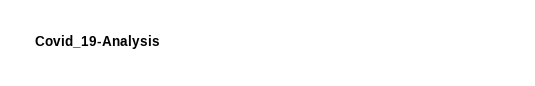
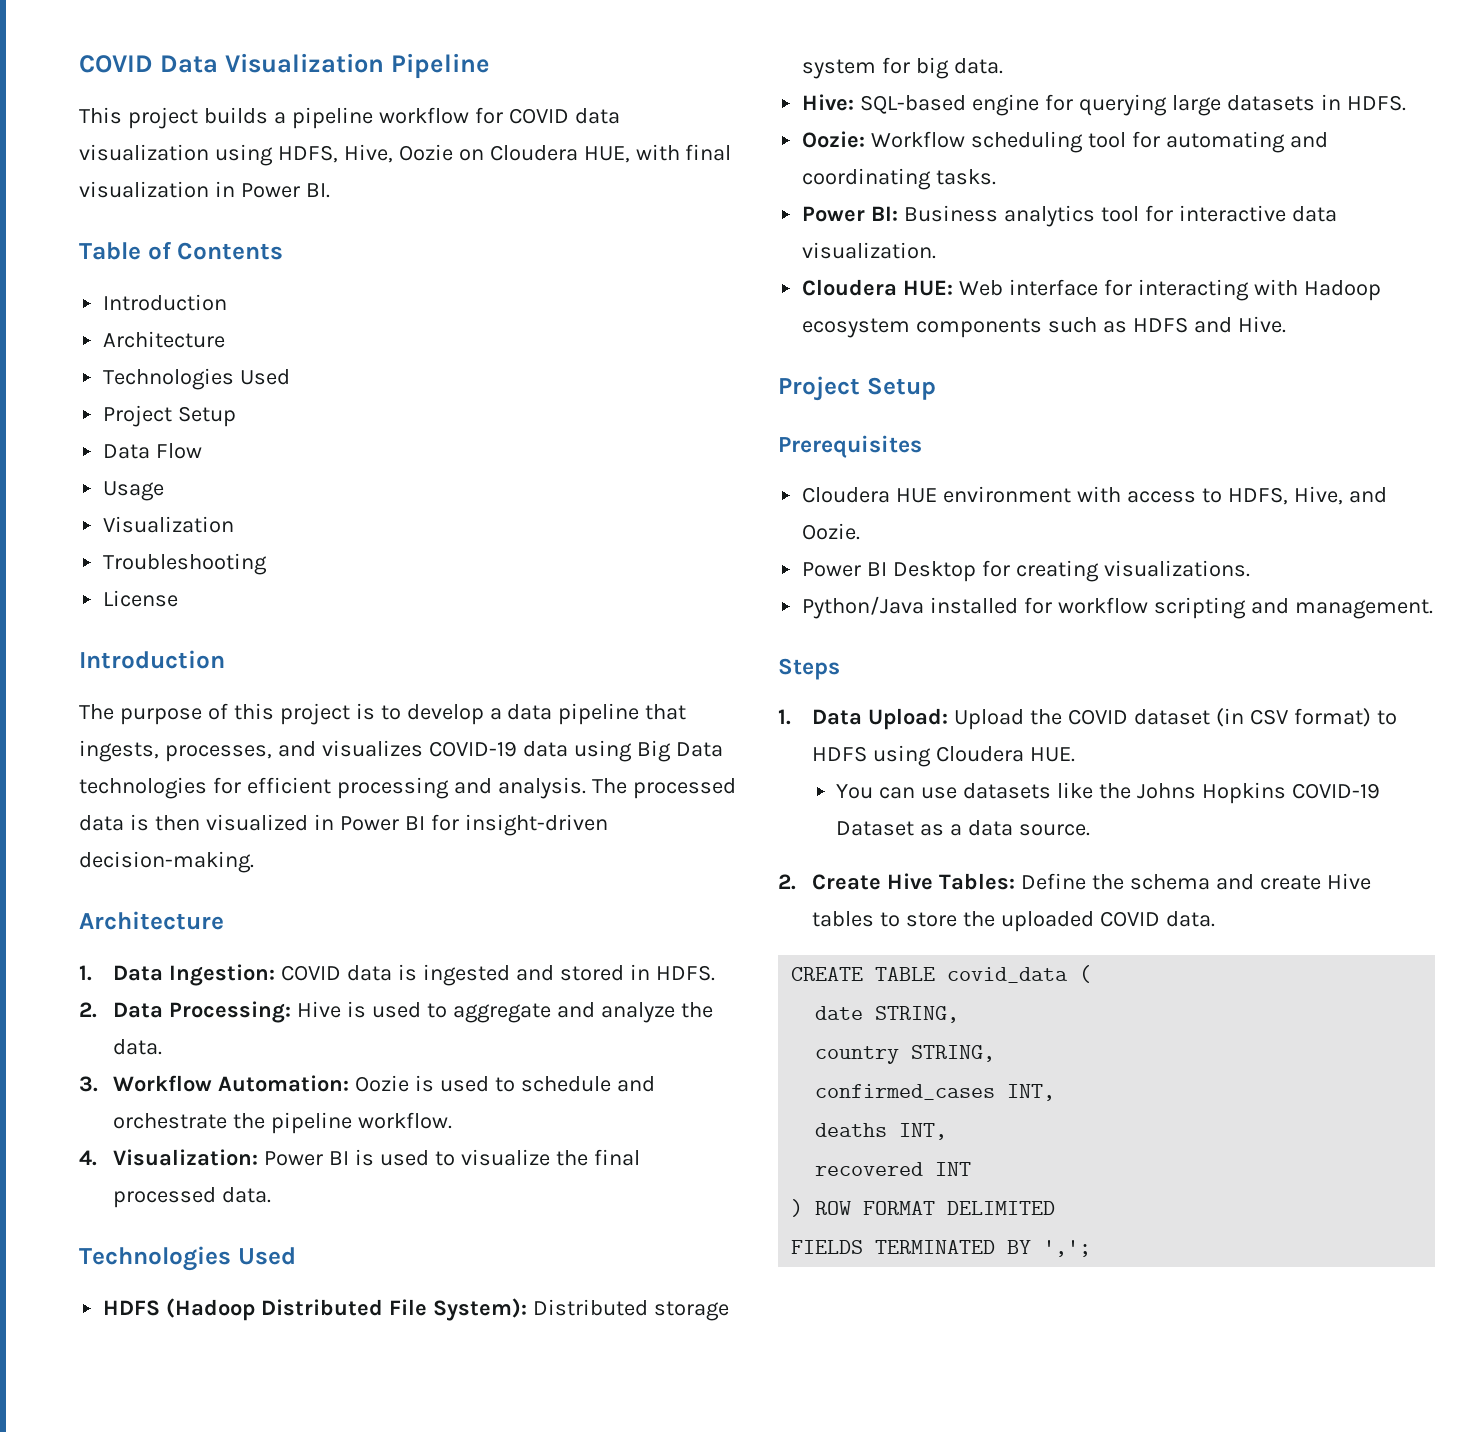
[35,35,160,49] Covid_19-Analysis -> [79,53,490,79] [79,107,620,129] [79,144,732,166] [79,181,330,198] [79,242,284,260] [103,294,228,311] [103,331,226,348] [103,368,291,390] [103,405,237,427] [103,443,203,459] [103,481,165,501] [103,516,235,533] [103,553,268,575] [103,590,179,607] [79,650,225,669] [79,703,687,725] [79,740,723,762] [79,777,736,799] [79,814,608,836] [79,851,254,873] [79,911,224,930] [79,964,715,986] [79,1001,713,1023] [113,1039,163,1055] [79,1075,655,1092] [113,1112,452,1134] [79,1149,640,1166] [113,1187,272,1208] [79,1246,296,1271] [103,1298,729,1321] [802,57,1004,79] [802,94,1406,116] [802,131,1328,153] [802,168,997,190] [802,205,1337,227] [802,242,937,259] [802,279,1381,301] [802,316,1286,338] [778,376,936,401] [778,435,922,458] [802,486,1387,505] [802,523,861,540] [802,560,1250,582] [802,596,1433,619] [778,658,840,680] [778,708,1397,730] [812,745,1075,767] [836,782,1380,804] [836,820,1091,836] [778,873,1371,890] [812,911,1215,932] [791,965,1092,983] [815,1006,960,1023] [815,1045,996,1064] [815,1084,1056,1101] [815,1123,948,1140] [815,1162,972,1176] [791,1199,1056,1217] [791,1240,1092,1257] COVID Data Visualization Pipeline // This project builds a pipeline workflow for COVID data visualization using HDFS, Hive, Oozie on Cloudera HUE, with final visualization in Power BI. // Table of Contents // Introduction // Architecture // Technologies Used // Project Setup // Data Flow // Usage // Visualization // Troubleshooting // License // Introduction // The purpose of this project is to develop a data pipeline that ingests, processes, and visualizes COVID-19 data using Big Data technologies for efficient processing and analysis. The processed data is then visualized in Power BI for insight-driven decision-making. // Architecture // 1. Data Ingestion: COVID data is ingested and stored in HDFS. // 2. Data Processing: Hive is used to aggregate and analyze the data. // 3. Workflow Automation: Oozie is used to schedule and orchestrate the pipeline workflow. // 4. Visualization: Power BI is used to visualize the final processed data. // Technologies Used // HDFS (Hadoop Distributed File System): Distributed storage system for big data. // Hive: SQL-based engine for querying large datasets in HDFS. // Oozie: Workflow scheduling tool for automating and coordinating tasks. // Power BI: Business analytics tool for interactive data visualization. // Cloudera HUE: Web interface for interacting with Hadoop ecosystem components such as HDFS and Hive. // Project Setup // Prerequisites // Cloudera HUE environment with access to HDFS, Hive, and Oozie. // Power BI Desktop for creating visualizations. // Python/Java installed for workflow scripting and management. // Steps // 1. Data Upload: Upload the COVID dataset (in CSV format) to HDFS using Cloudera HUE. // You can use datasets like the Johns Hopkins COVID-19 Dataset as a data source. // 2. Create Hive Tables: Define the schema and create Hive tables to store the uploaded COVID data. // CREATE TABLE covid_data ( // date STRING, // country STRING, // confirmed_cases INT, // deaths INT, // recovered INT // ) ROW FORMAT DELIMITED // FIELDS TERMINATED BY ',';

